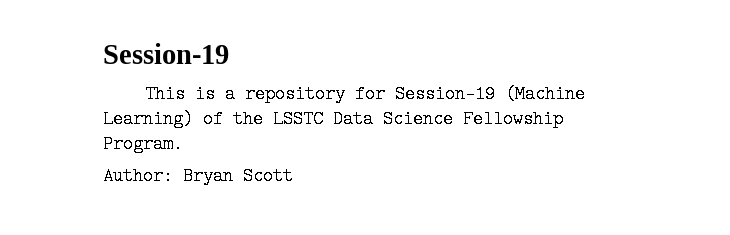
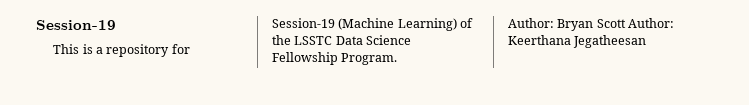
(293, 176) none -> [628,18,675,28] [508,35,647,48] Author: Keerthana Jegatheesan

